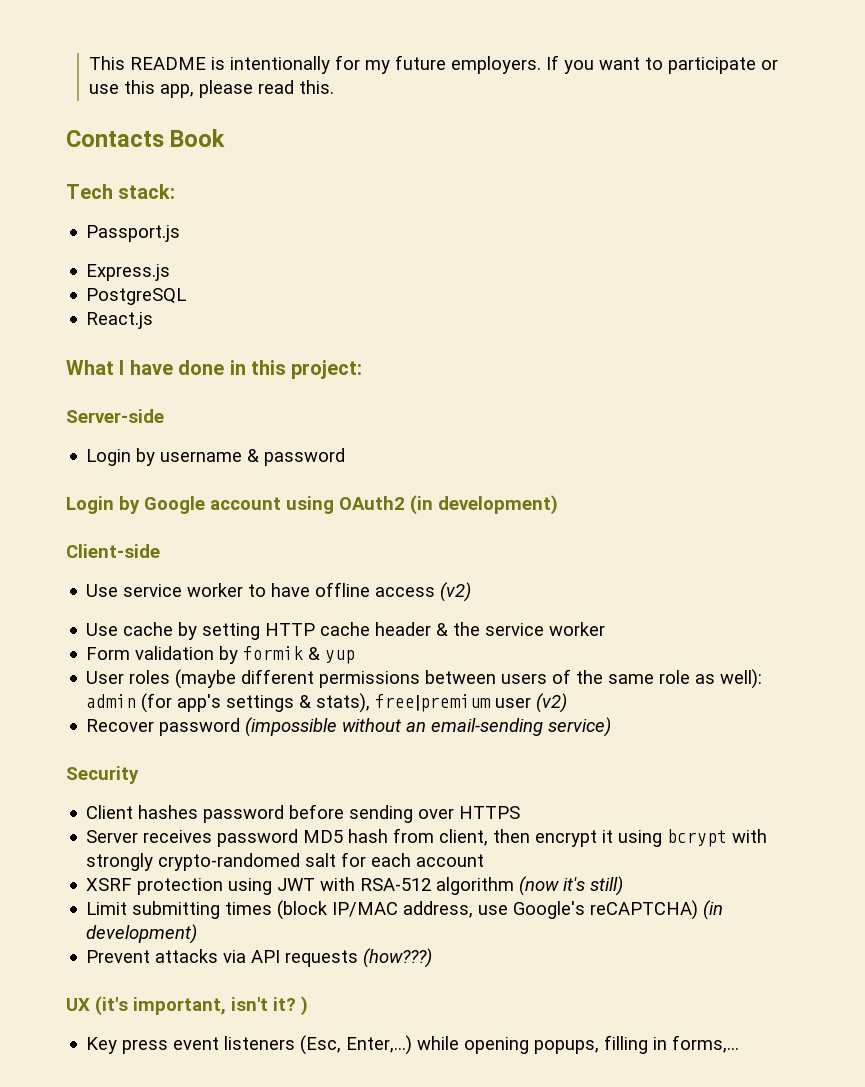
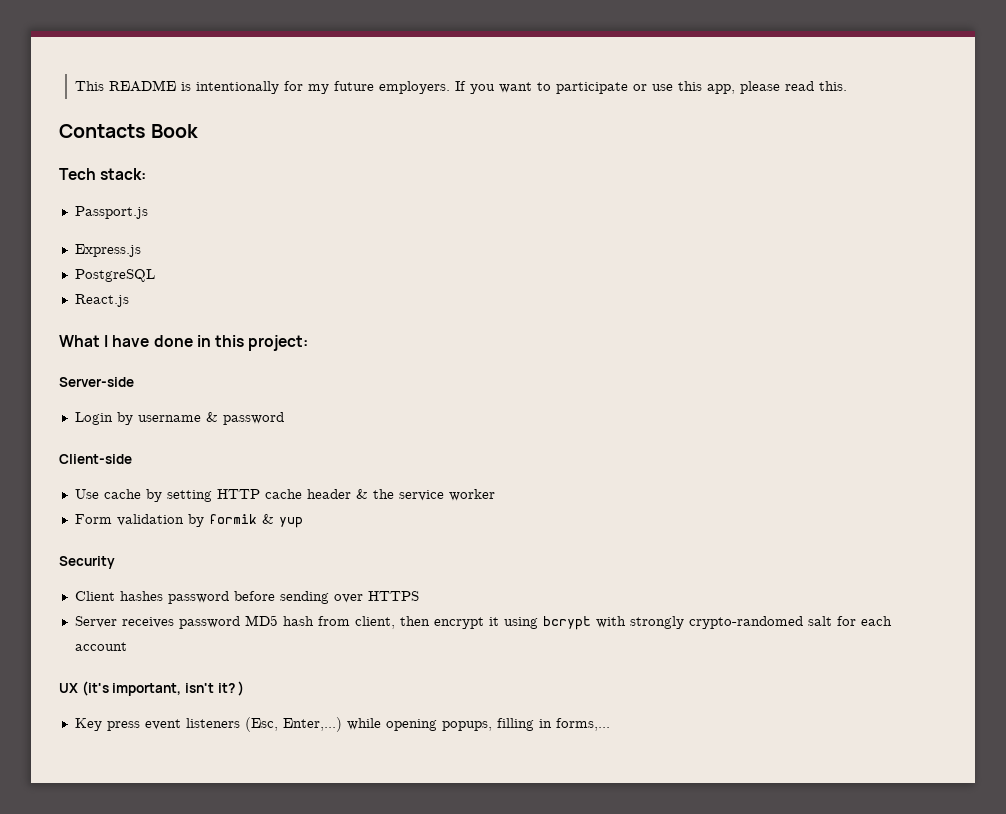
[66,495,558,515] [66,544,160,558] [86,582,472,602] Login by Google account using OAuth2 (in development) // Client-side // Use service worker to have offline access (v2) -> [59,454,132,464] Client-side
[86,669,763,689] [86,693,568,713] [86,717,612,737] // User roles (maybe different permissions between users of the same role as well): admin (for app's settings & stats), free|premium user (v2) // Recover password (impossible without an email-sending service) -> (303, 522) none
[86,876,624,896] [86,900,724,920] [86,924,198,944] [86,948,433,968] // XSRF protection using JWT with RSA-512 algorithm (now it's still) // Limit submitting times (block IP/MAC address, use Google's reCAPTCHA) (in development) // Prevent attacks via API requests (how???) -> (127, 646) none

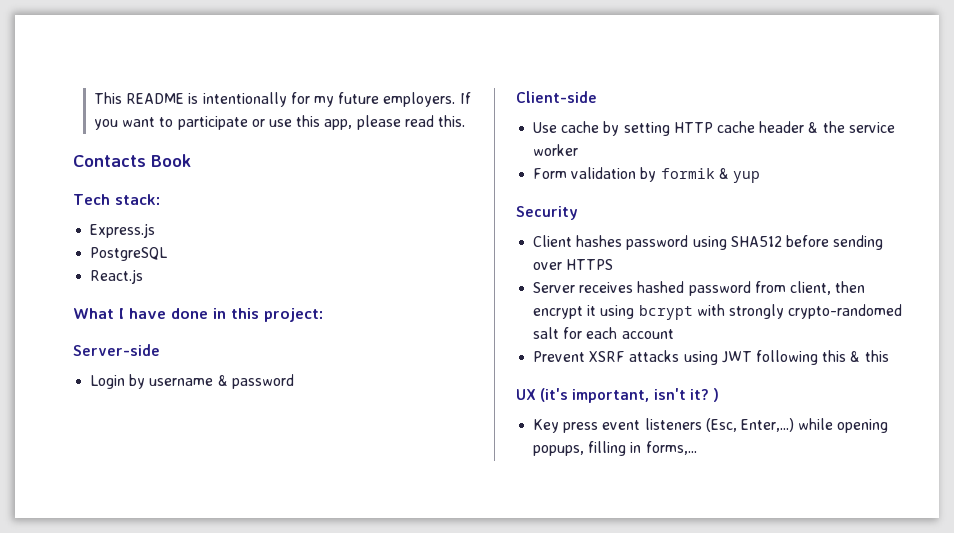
[74,206,148,219] // Passport.js -> (160, 199) none
(229, 597) none -> [692,236,782,250] using SHA512
[178,615,314,629] password MD5 hash -> [637,281,751,296] hashed password
(127, 646) none -> [533,350,889,365] // Prevent XSRF attacks using JWT following this & this

